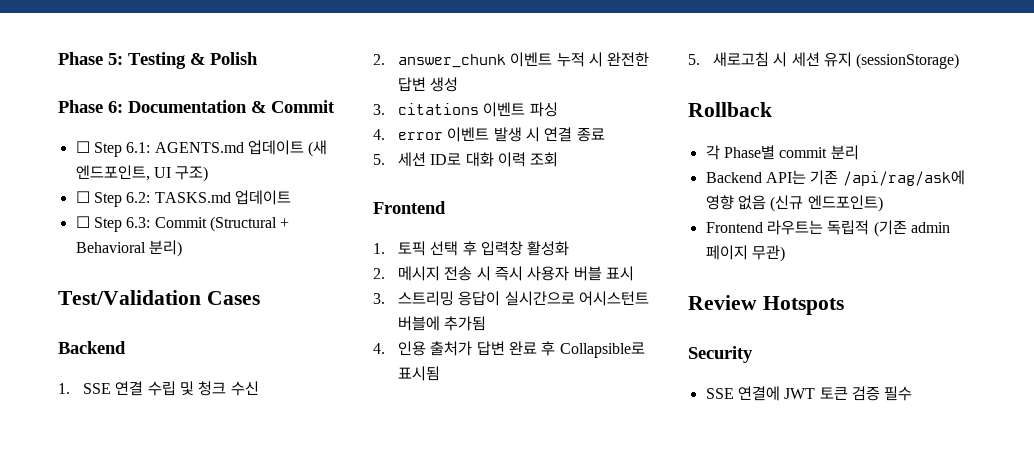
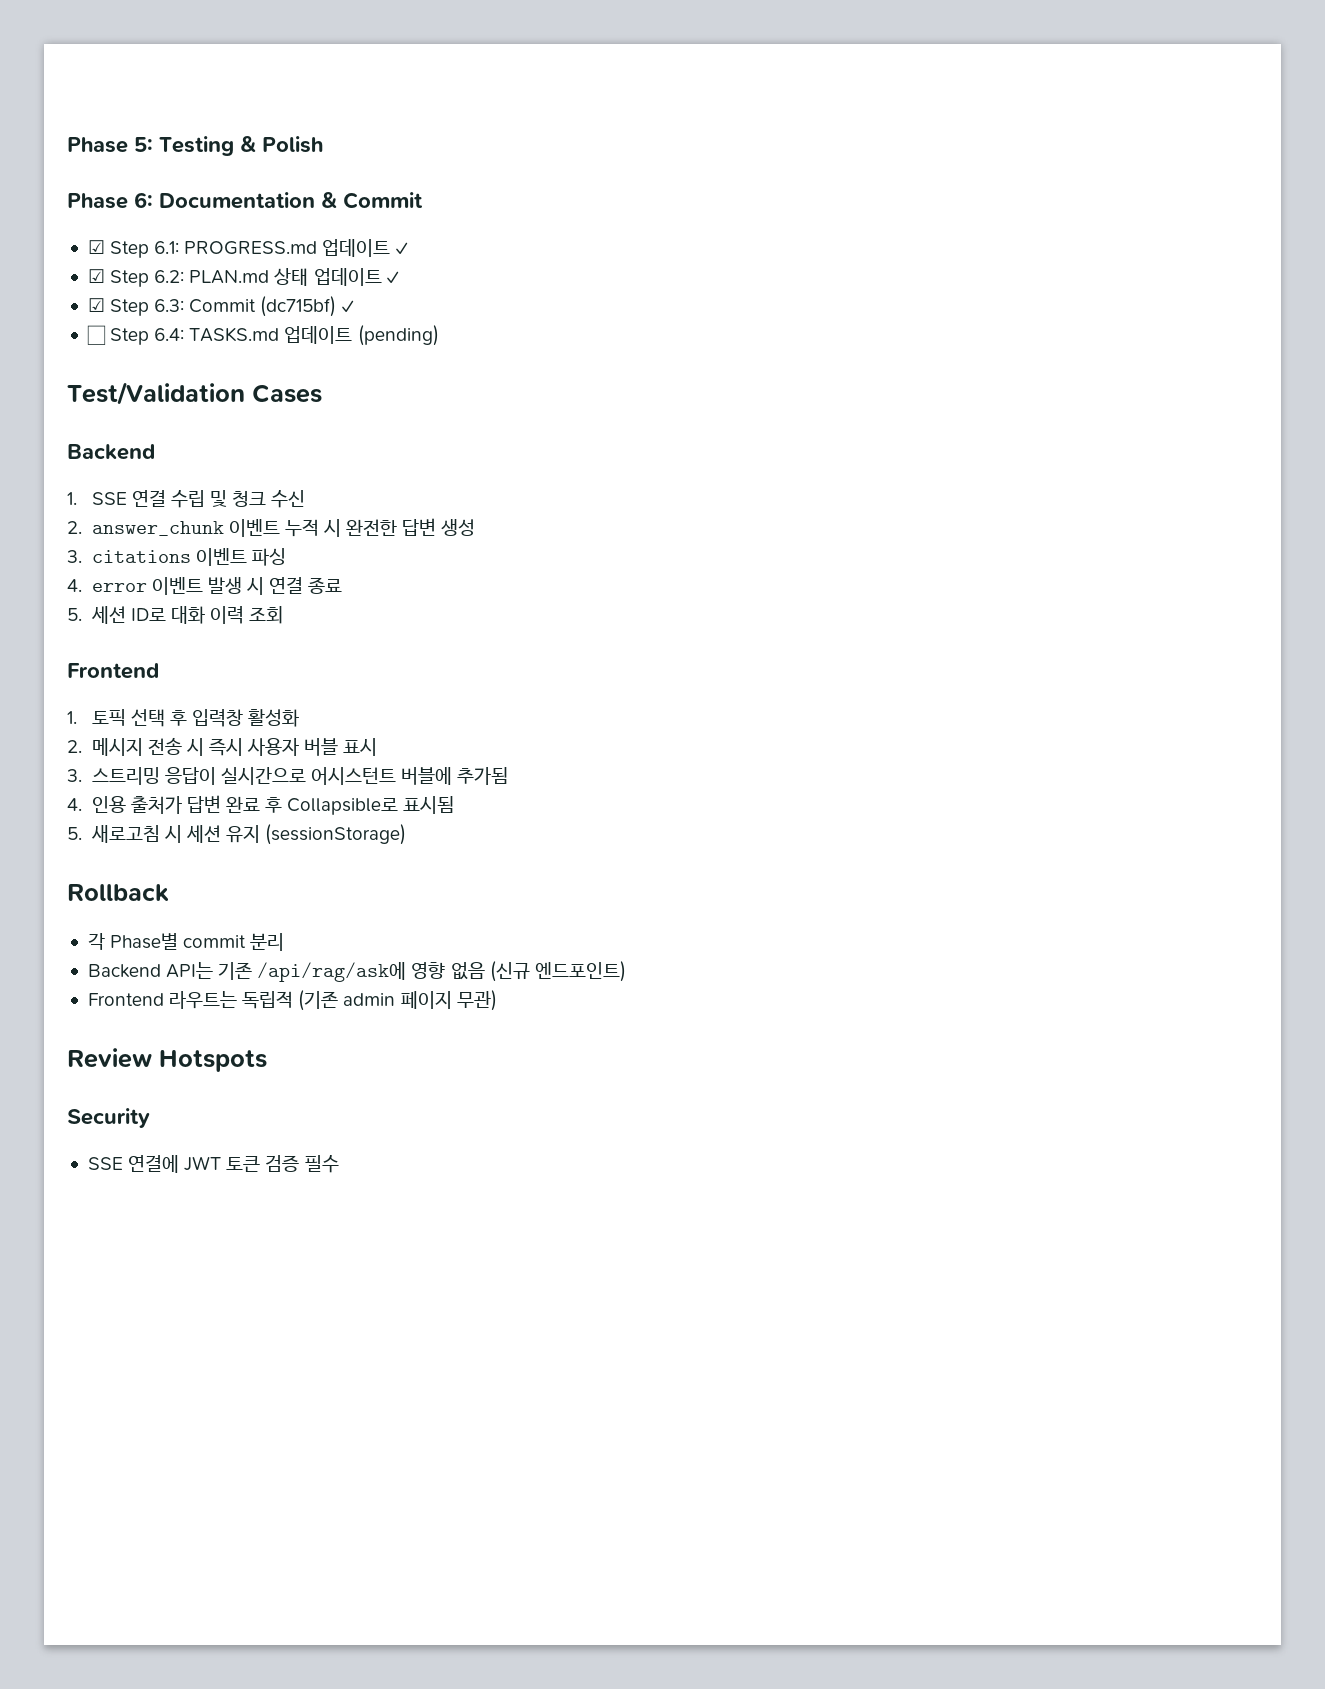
[75,141,90,153] ☐ -> [87,240,105,254] ☑
[154,140,328,157] [75,165,209,182] [75,191,151,207] AGENTS.md 업데이트 (새 엔드포인트, UI 구조) // ☐ Step 6.2: -> [184,239,408,257] [87,268,399,287] [87,296,354,317] [86,325,185,345] PROGRESS.md 업데이트 ✓ // ☑ Step 6.2: PLAN.md 상태 업데이트 ✓ // ☑ Step 6.3: Commit (dc715bf) ✓ // ☐ Step 6.4:
[75,216,290,232] [75,240,182,257] // ☐ Step 6.3: Commit (Structural + Behavioral 분리) -> [357,325,439,346] (pending)

